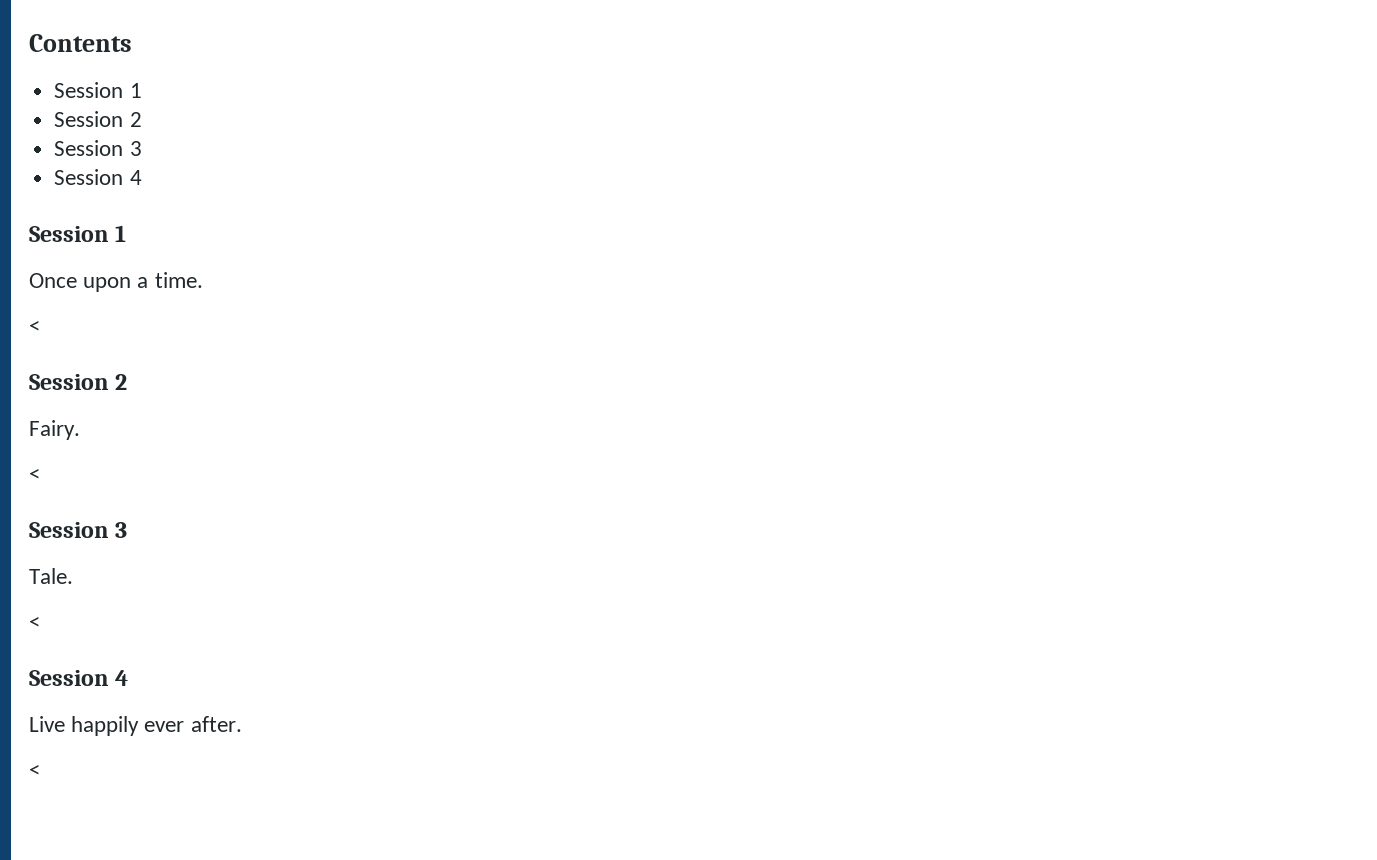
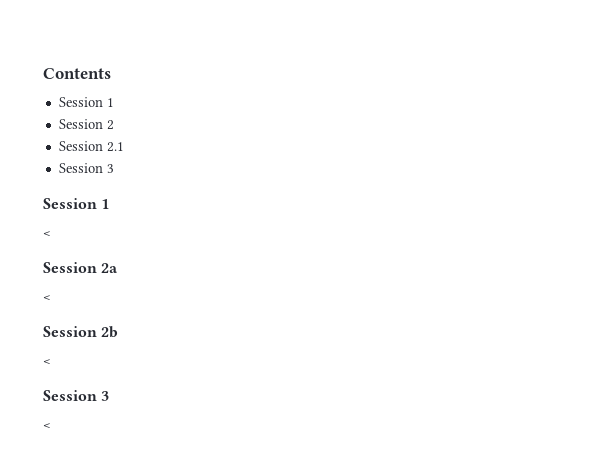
[129,141,142,156] [54,169,142,185] [29,225,127,242] [29,272,203,292] [29,320,40,333] [29,374,128,390] [29,420,80,440] 3 // Session 4 // Session 1 // Once upon a time. // < // Session 2 // Fairy. -> [106,142,124,152] [58,163,114,173] [43,198,110,209] [43,231,51,237] [43,262,119,273] [43,295,51,301] [43,326,119,338] 2.1 // Session 3 // Session 1 // < // Session 2a // < // Session 2b
[29,568,73,584] [29,616,40,629] [29,670,129,686] [29,716,242,736] [29,764,40,777] // Tale. // < // Session 4 // Live happily ever after. // < -> [43,423,51,429] // <

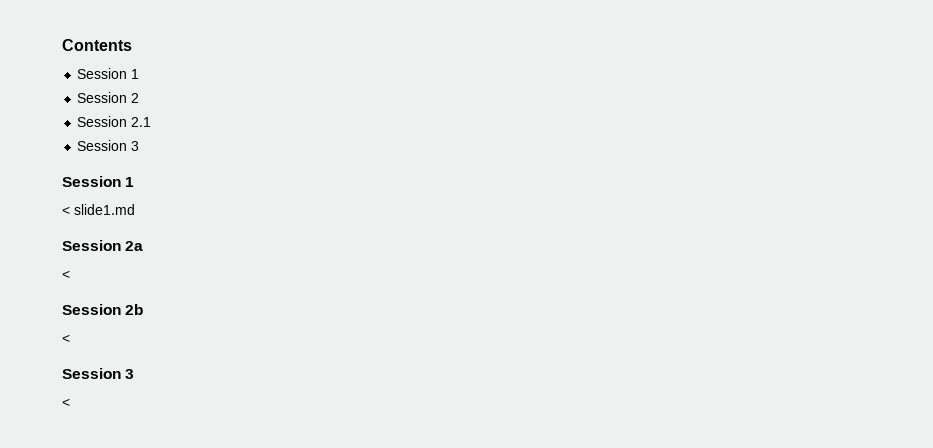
(51, 234) none -> [74,204,135,215] slide1.md

